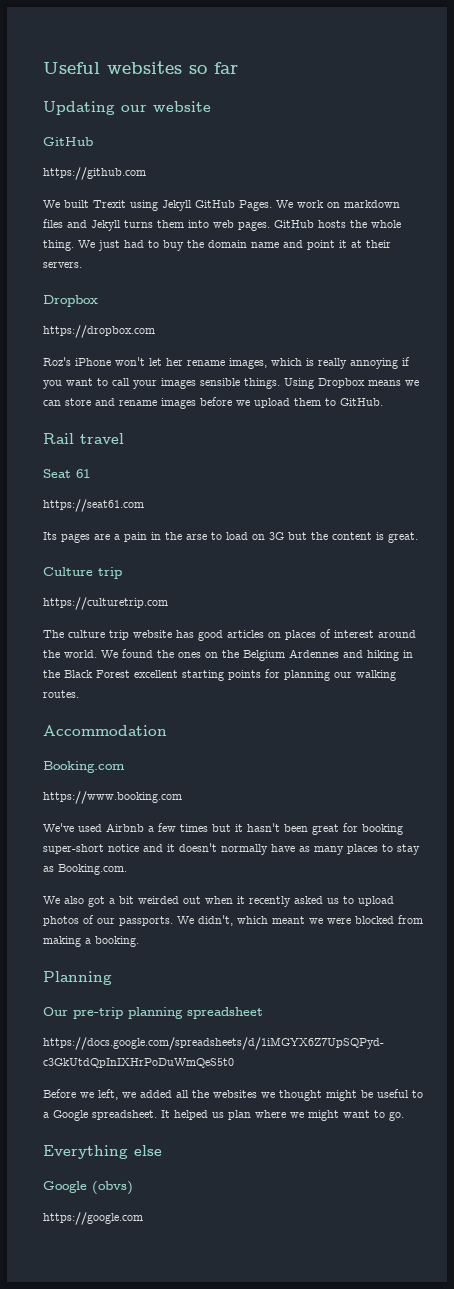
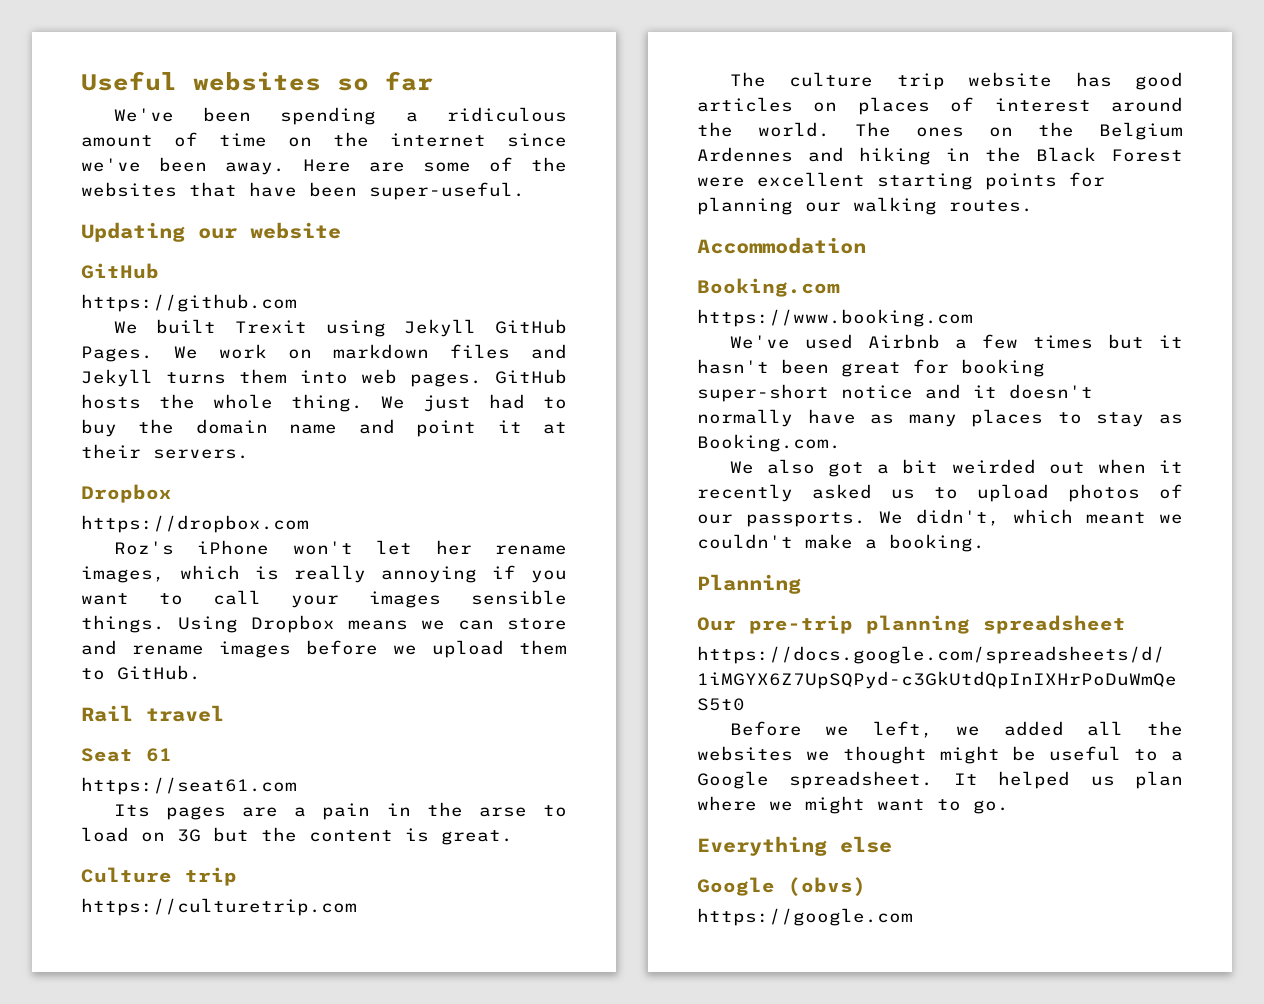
(238, 68) none -> [113,107,567,125] [81,132,567,147] [81,157,567,175] [81,182,525,200] // We've been spending a ridiculous amount of time on the internet since we've been away. Here are some of the websites that have been super-useful.
[101,649,174,658] We found the -> [855,122,891,137] The
(130, 674) none -> [697,177,745,187] were
[327,915,423,924] [43,936,81,947] were blocked from making -> [697,534,853,549] couldn't make

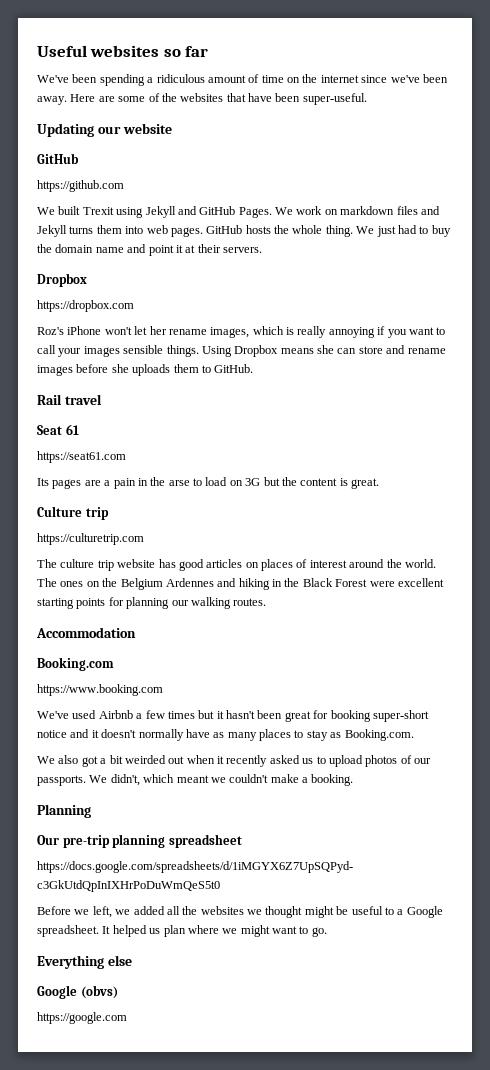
(477, 328) none -> [177,206,197,215] and
[421,620,445,630] we -> [317,345,334,354] she
[393,640,504,658] we upload -> [111,364,171,376] she uploads

